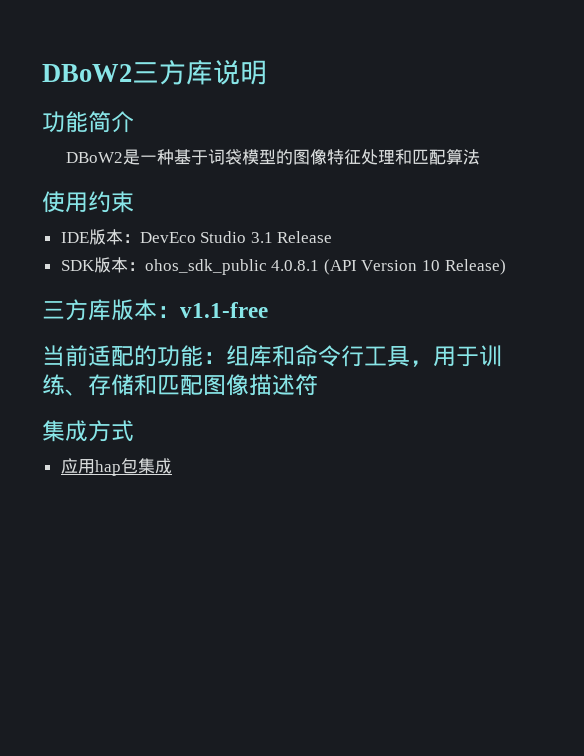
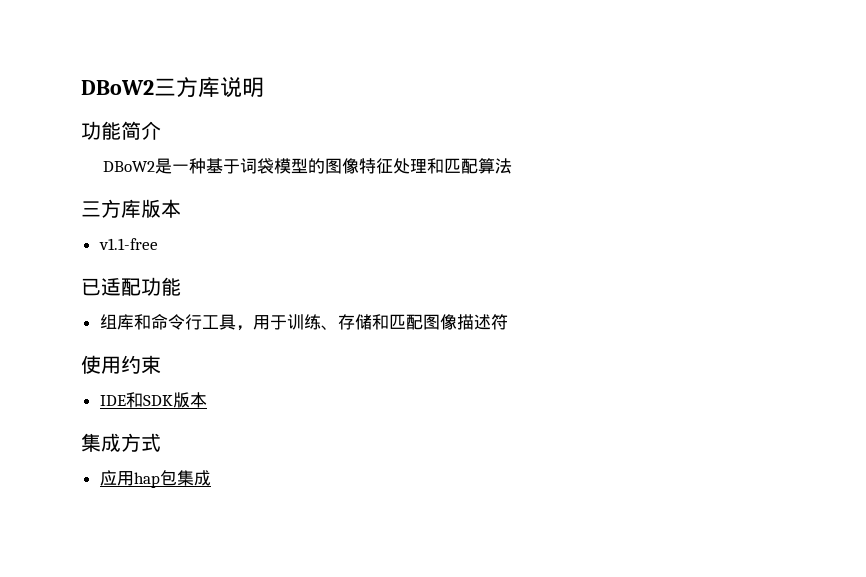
[42,191,134,213] [60,229,333,245] [60,257,506,275] // 使用约束 // IDE版本：DevEco Studio 3.1 Release // SDK版本：ohos_sdk_public 4.0.8.1 (API Version 10 Release) -> (513, 166) none
[157,306,180,318] ： -> (181, 208) //
[42,345,226,367] 当前适配的功能： -> [81,277,181,296] 已适配功能 //
(318, 385) none -> [81,355,161,374] [99,392,207,408] // 使用约束 // IDE和SDK版本

